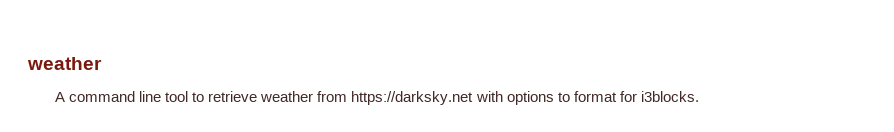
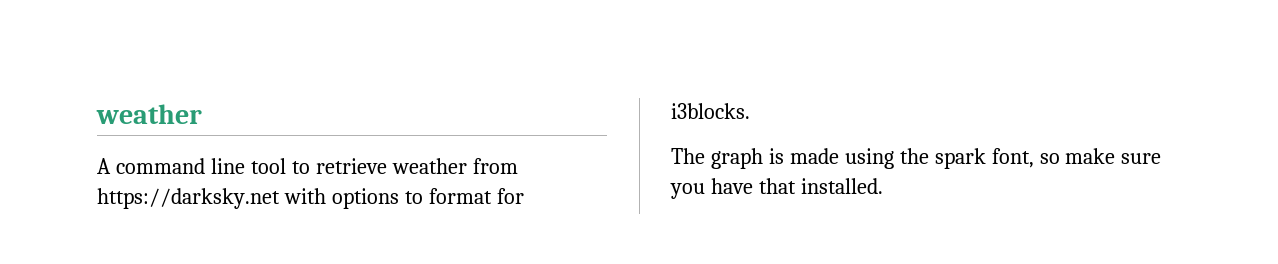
(699, 96) none -> [671,148,1162,169] [670,178,883,199] // The graph is made using the spark font, so make sure you have that installed.

